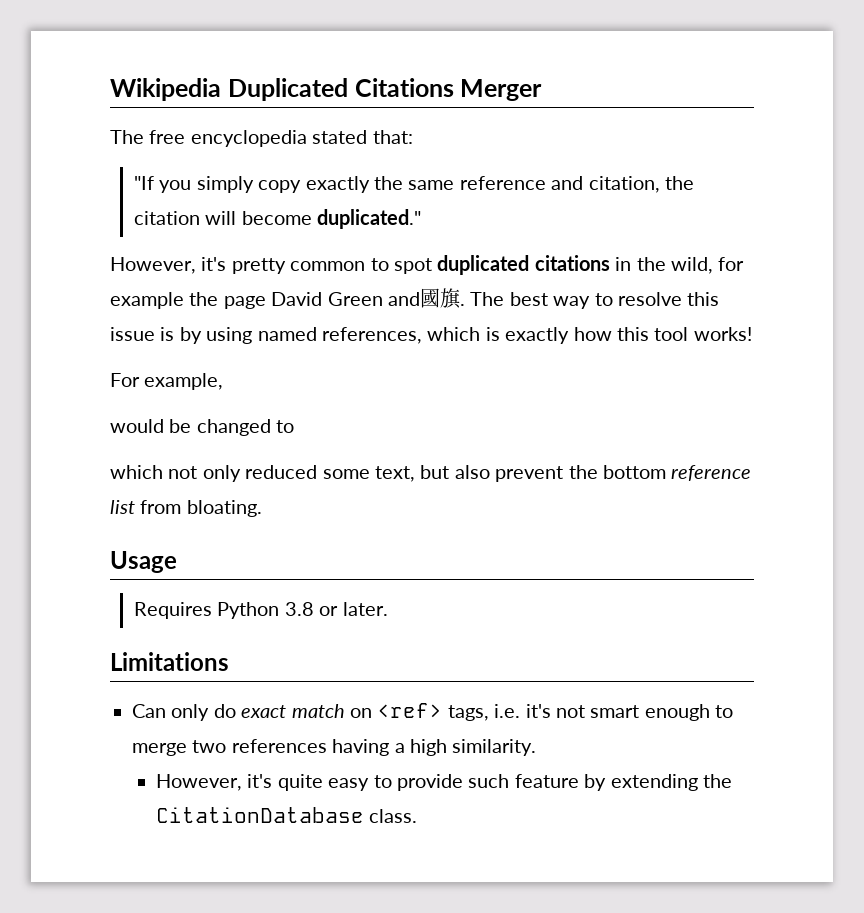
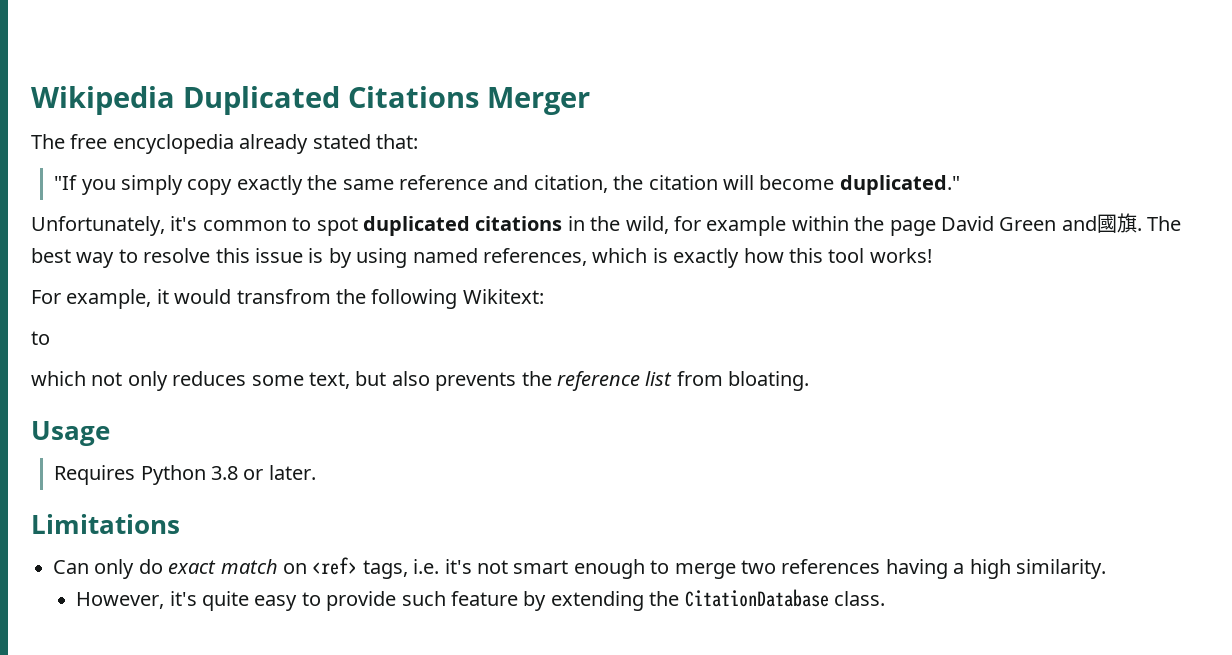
(307, 138) none -> [239,134,309,154] already
[110,257,286,274] However, it's pretty -> [31,216,198,236] Unfortunately, it's
(184, 300) none -> [791,216,849,231] within
[110,419,271,436] // would be changed -> [156,289,544,309] it would transfrom the following Wikitext: //
[245,465,318,479] reduced -> [172,371,247,386] reduces
[495,465,666,482] prevent the bottom -> [435,371,552,391] prevents the

